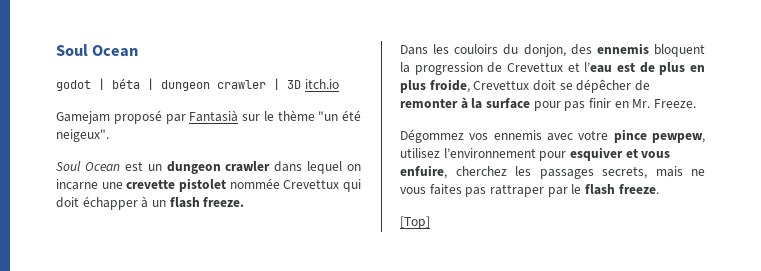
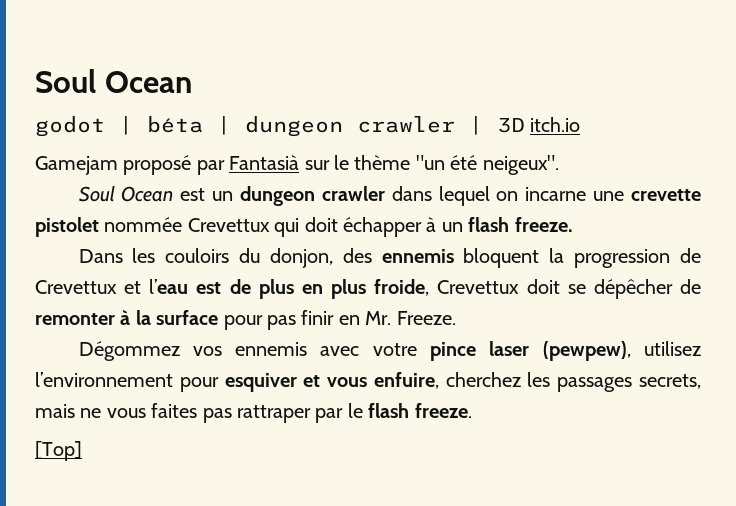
[652,133,705,143] pewpew, -> [489,341,631,361] laser (pewpew),

